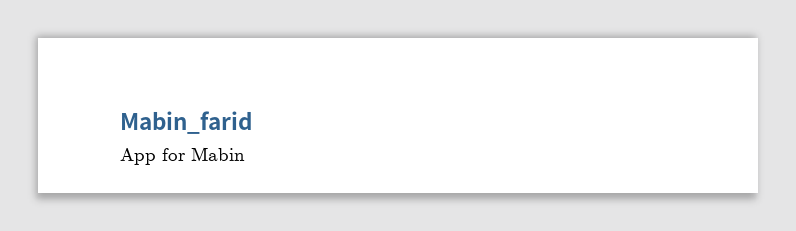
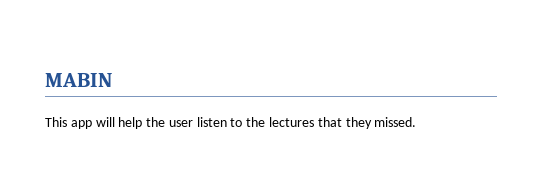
[120,111,252,134] [120,147,245,165] Mabin_farid // App for Mabin -> [45,73,112,87] [45,117,417,129] MABIN // This app will help the user listen to the lectures that they missed.

